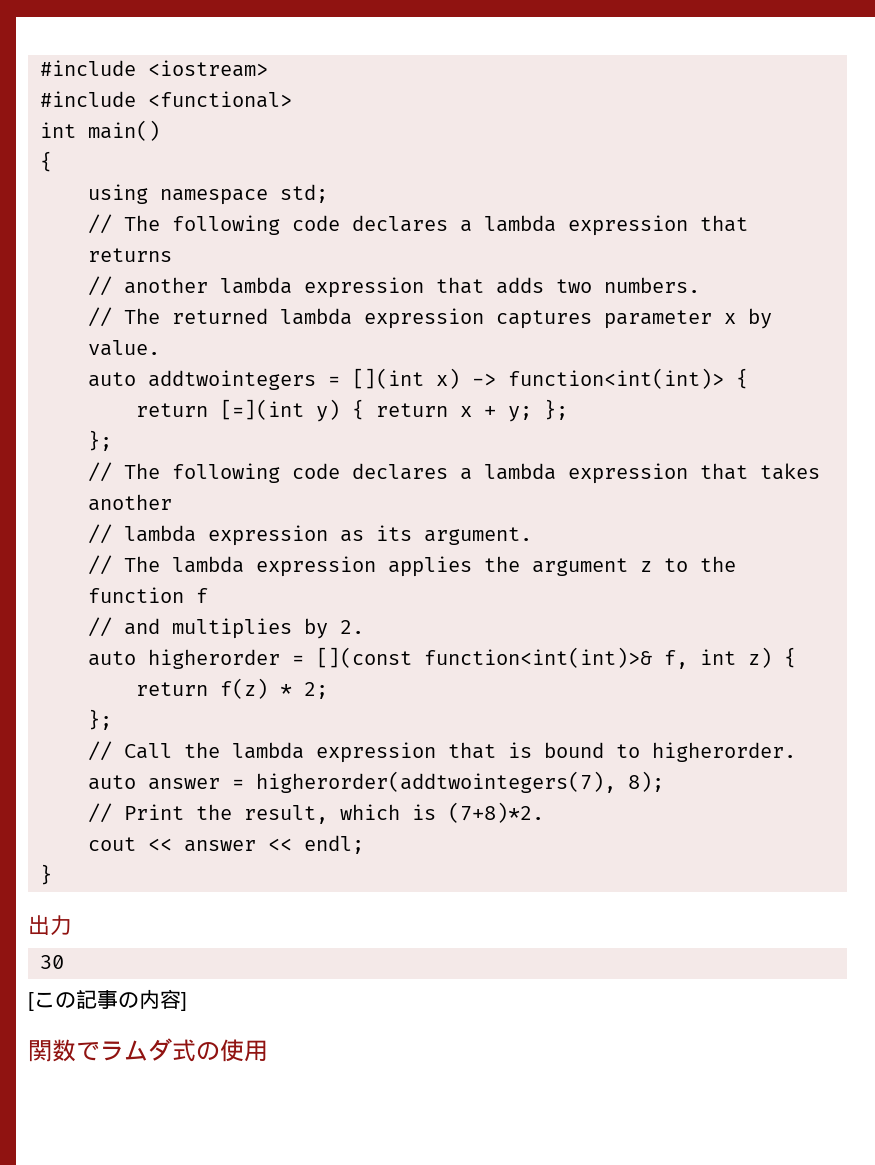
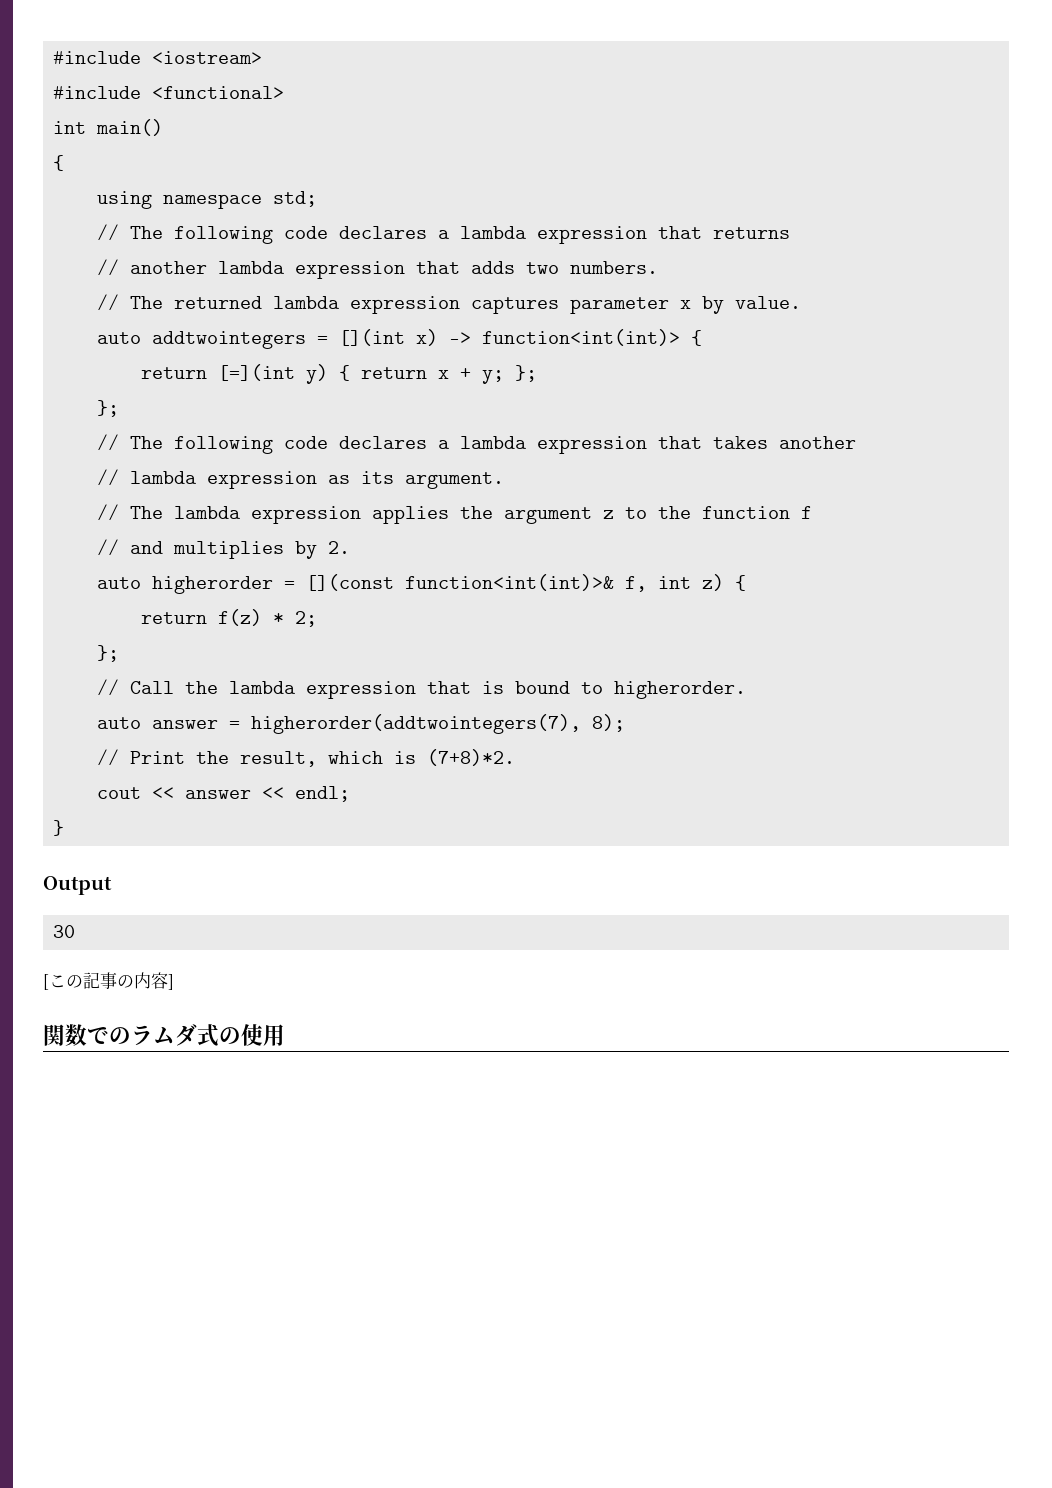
[28,915,72,936] 出力 -> [43,876,112,895] Output
(100, 1051) none -> [109,1027,131,1044] の

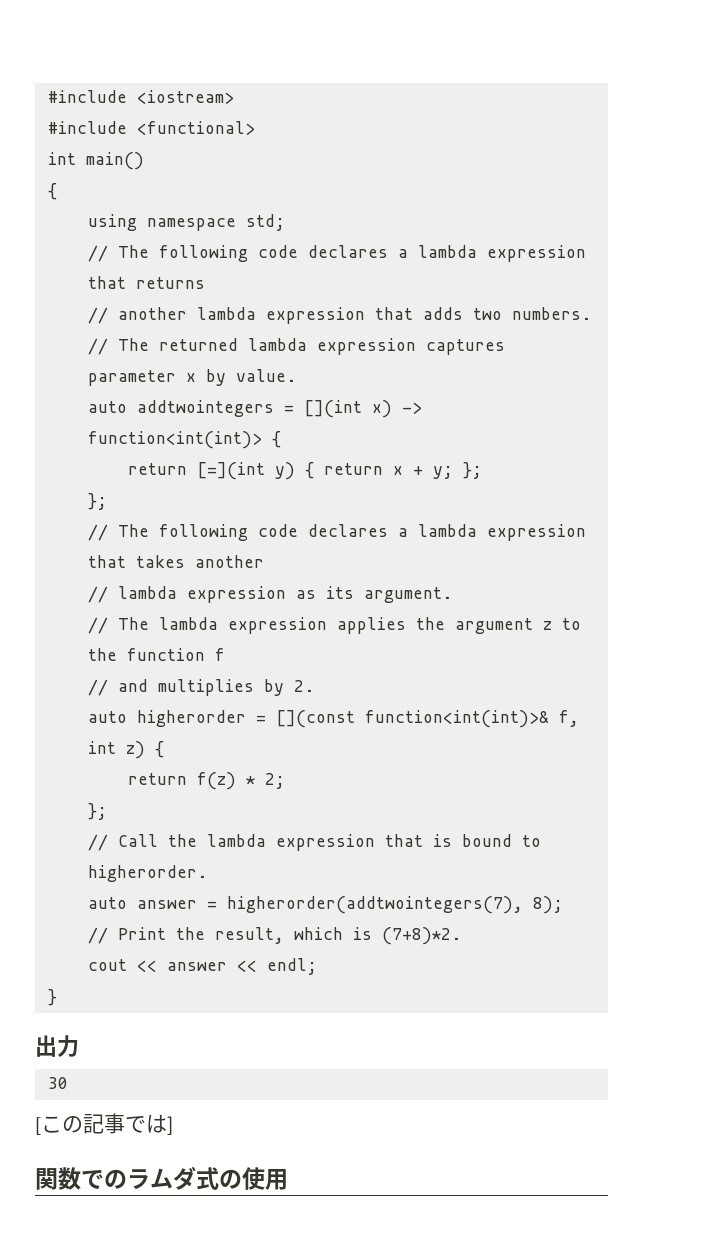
[43,876,112,895] Output -> [35,1035,79,1057] 出力
[117,972,168,989] の内容 -> [125,1114,167,1133] では

